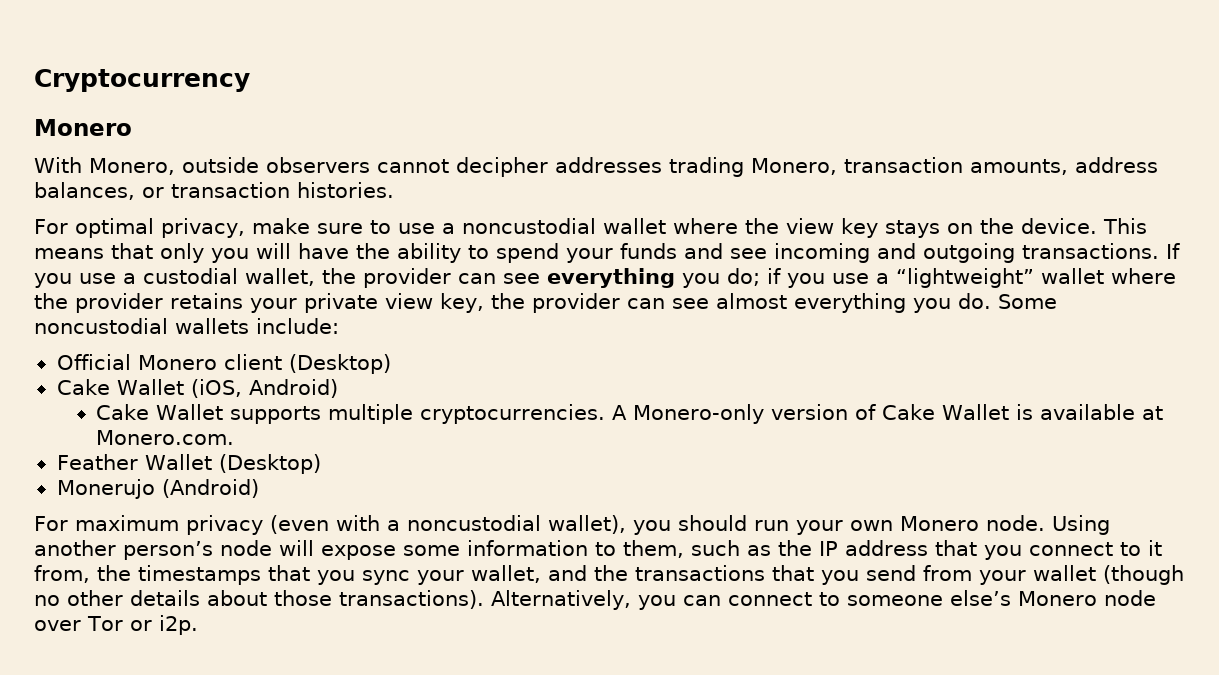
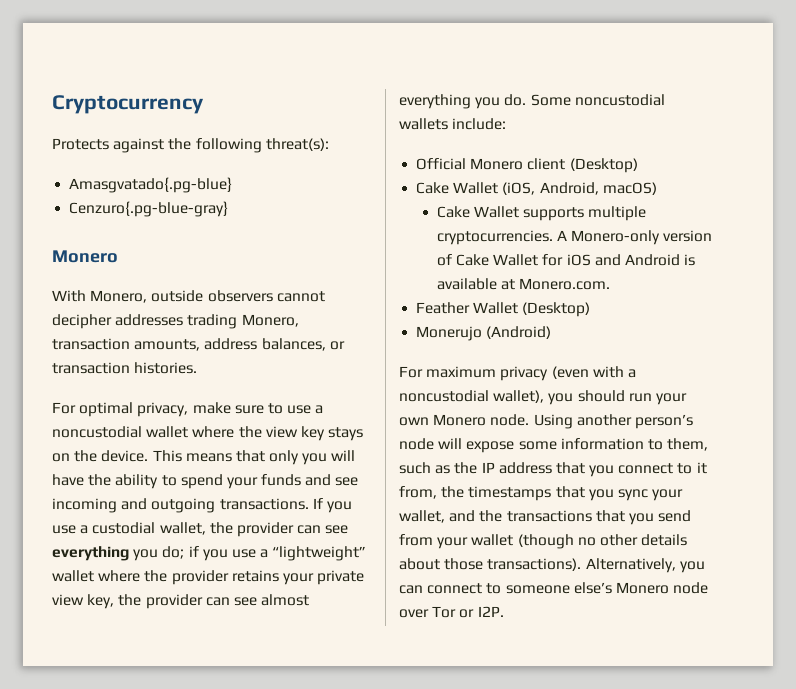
(250, 80) none -> [52,138,329,153] [69,177,233,193] [69,201,229,217] // Protects against the following threat(s): // Amasgvatado{.pg-blue} // Cenzuro{.pg-blue-gray}
[248,379,338,398] Android) -> [539,182,657,195] Android, macOS)
(1010, 412) none -> [542,254,681,266] for iOS and Android
[158,615,198,635] i2p. -> [477,606,504,617] I2P.

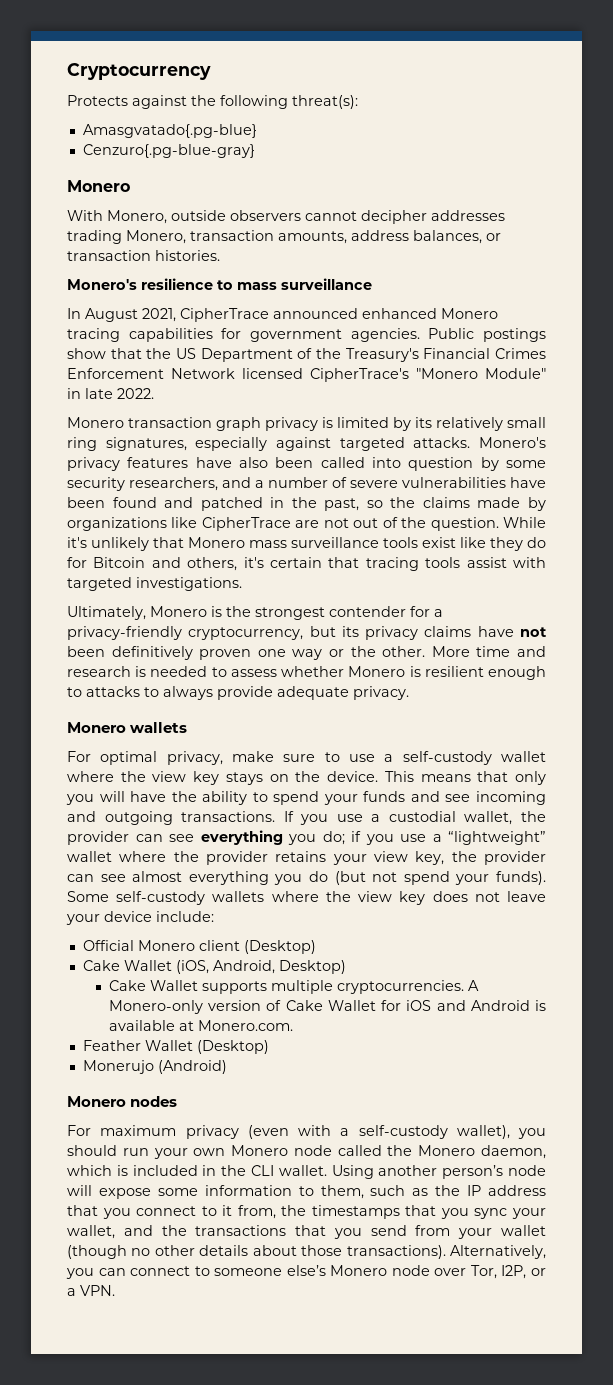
(198, 368) none -> [67,278,372,290] [67,308,498,322] [67,328,546,342] [67,348,546,362] [67,368,546,382] [67,388,154,399] [67,417,546,431] [67,437,546,451] [67,457,546,471] [67,477,546,491] [67,497,546,511] [67,517,547,531] [67,537,546,551] [67,557,546,571] [67,577,242,591] [67,606,443,620] [67,626,547,640] [67,646,547,660] [67,666,546,680] [67,686,409,700] [67,722,188,733] // Monero's resilience to mass surveillance // In August 2021, CipherTrace announced enhanced Monero tracing capabilities for government agencies. Public postings show that the US Department of the Treasury's Financial Crimes Enforcement Network licensed CipherTrace's "Monero Module" in late 2022. // Monero transaction graph privacy is limited by its relatively small ring signatures, especially against targeted attacks. Monero's privacy features have also been called into question by some security researchers, and a number of severe vulnerabilities have been found and patched in the past, so the claims made by organizations like CipherTrace are not out of the question. While it's unlikely that Monero mass surveillance tools exist like they do for Bitcoin and others, it's certain that tracing tools assist with targeted investigations. // Ultimately, Monero is the strongest contender for a privacy-friendly cryptocurrency, but its privacy claims have not been definitively proven one way or the other. More time and research is needed to assess whether Monero is resilient enough to attacks to always provide adequate privacy. // Monero wallets
[52,426,142,438] noncustodial -> [402,751,492,765] self-custody
[317,570,365,585] private -> (367, 859) none
[504,94,665,106] [399,118,448,130] do. Some noncustodial wallets -> [309,871,547,885] [67,891,546,905] [66,911,152,925] do (but not spend your funds). Some self-custody wallets where the view key does not leave your device
[602,182,657,195] macOS) -> [278,960,346,974] Desktop)
(552, 332) none -> [67,1096,178,1107] // Monero nodes
[399,390,489,402] noncustodial -> [358,1125,448,1139] self-custody
[490,414,530,426] node. -> [293,1145,546,1159] [67,1165,327,1176] node called the Monero daemon, which is included in the CLI wallet.
[432,606,504,618] Tor or I2P. -> [470,1265,546,1279] [67,1285,115,1296] Tor, I2P, or a VPN.

